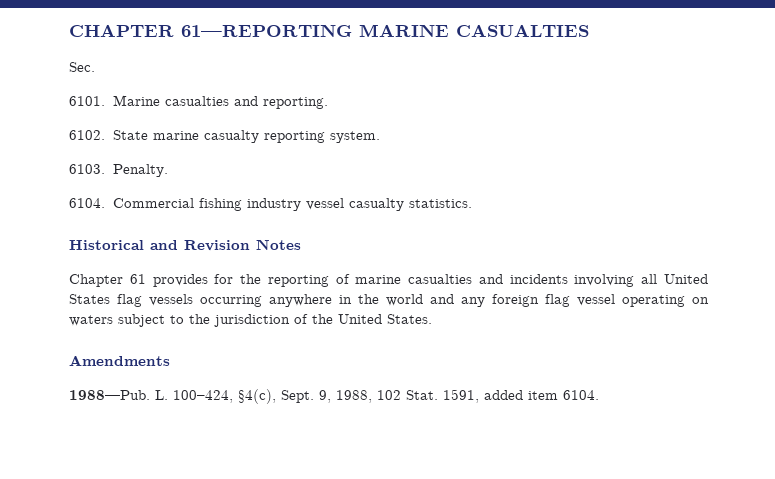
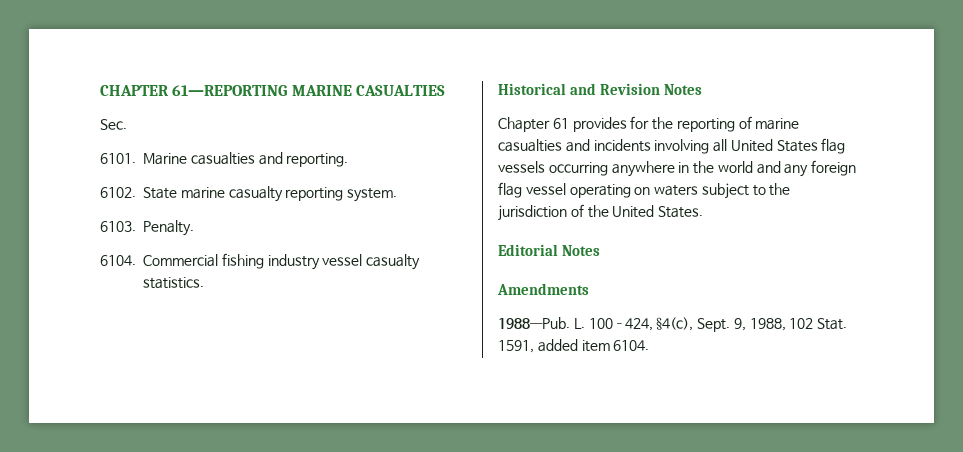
(432, 319) none -> [498,244,601,256] // Editorial Notes

